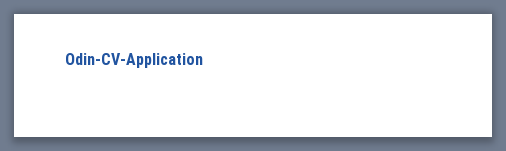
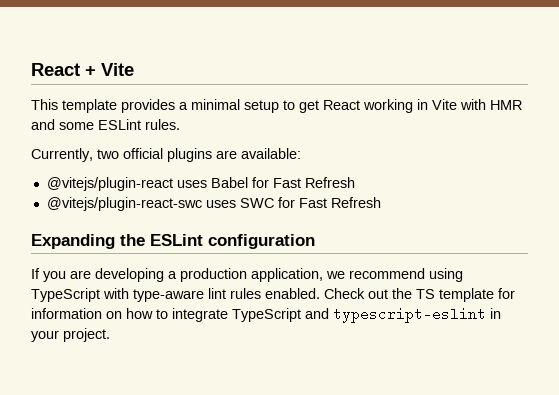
[65,53,203,68] Odin-CV-Application -> [31,63,134,76] [31,99,522,113] [31,119,180,130] [31,148,301,162] [46,177,355,191] [46,197,381,211] [31,234,315,249] [31,268,463,282] [31,288,515,302] [31,307,501,323] [31,328,110,342] React + Vite // This template provides a minimal setup to get React working in Vite with HMR and some ESLint rules. // Currently, two official plugins are available: // @vitejs/plugin-react uses Babel for Fast Refresh // @vitejs/plugin-react-swc uses SWC for Fast Refresh // Expanding the ESLint configuration // If you are developing a production application, we recommend using TypeScript with type-aware lint rules enabled. Check out the TS template for information on how to integrate TypeScript and typescript-eslint in your project.

